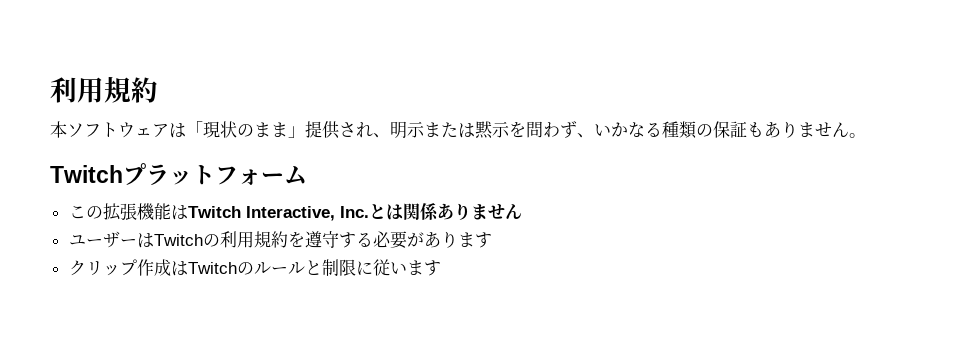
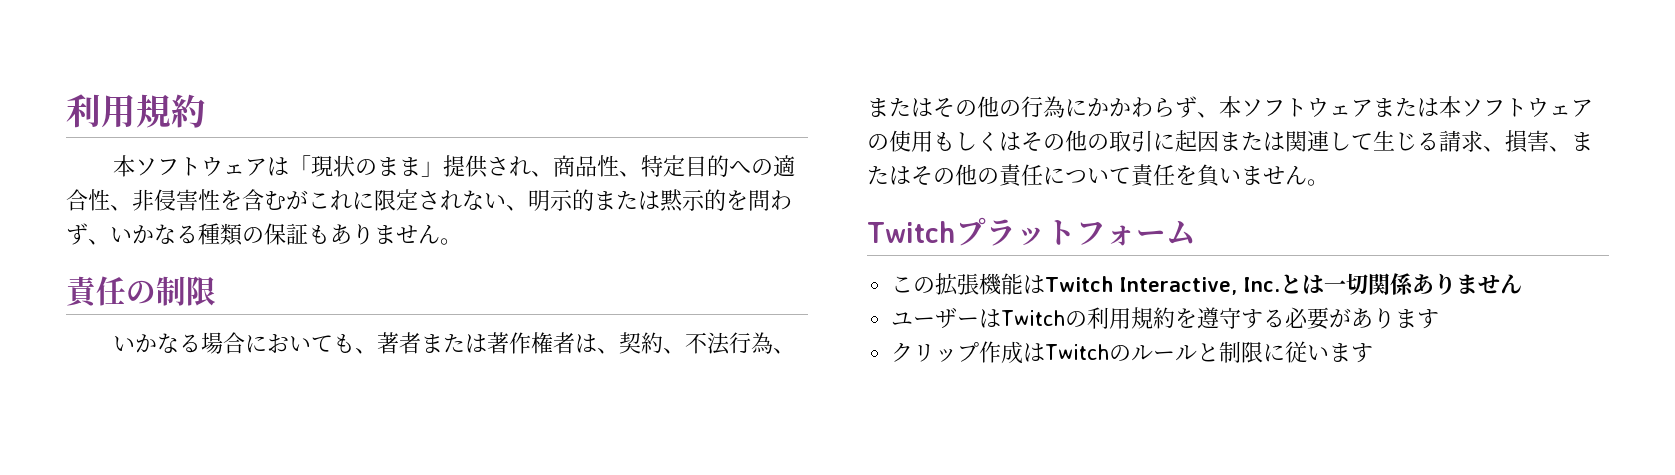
[390,121,425,139] 明示 -> [553,155,796,177] [66,189,594,211] 商品性、特定目的への適合性、非侵害性を含むがこれに限定されない、明示的
(510, 129) none -> [704,189,726,211] 的
(866, 135) none -> [66,276,216,308] [113,332,796,355] [867,96,1593,118] [867,130,1593,153] [867,164,1329,187] // 責任の制限 // いかなる場合においても、著者または著作権者は、契約、不法行為、またはその他の行為にかかわらず、本ソフトウェアまたは本ソフトウェアの使用もしくはその他の取引に起因または関連して生じる請求、損害、またはその他の責任について責任を負いません。
(403, 212) none -> [1324,273,1369,295] 一切

